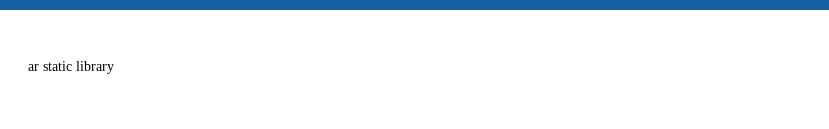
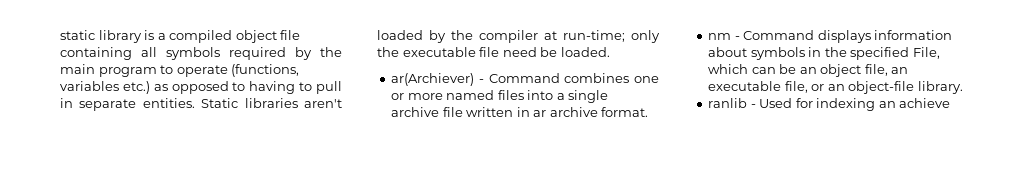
[28,64,39,71] ar -> (60, 35) none
(114, 67) none -> [144,30,301,43] [60,47,342,60] [60,64,300,77] [60,81,342,94] [60,98,342,111] [377,30,660,43] [377,47,610,57] [391,73,659,86] [391,90,609,103] [391,107,649,117] [708,30,953,43] [708,47,940,60] [708,64,909,77] [708,81,963,94] [708,98,951,111] is a compiled object file containing all symbols required by the main program to operate (functions, variables etc.) as opposed to having to pull in separate entities. Static libraries aren't loaded by the compiler at run-time; only the executable file need be loaded. // ar(Archiever) - Command combines one or more named files into a single archive file written in ar archive format. // nm - Command displays information about symbols in the specified File, which can be an object file, an executable file, or an object-file library. // ranlib - Used for indexing an achieve

